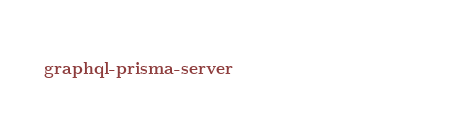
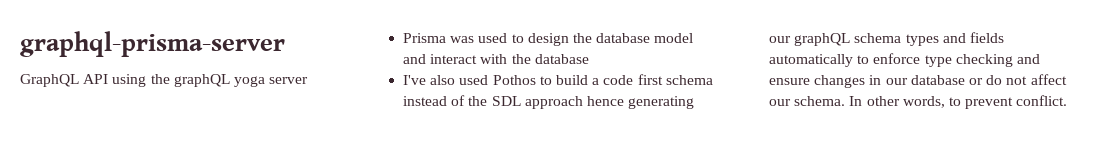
(233, 70) none -> [20,74,309,87] [403,33,694,46] [403,54,589,64] [403,74,713,85] [403,95,695,109] [769,32,1004,46] [769,53,1040,67] [769,74,1067,88] [769,95,1068,109] // GraphQL API using the graphQL yoga server // Prisma was used to design the database model and interact with the database // I've also used Pothos to build a code first schema instead of the SDL approach hence generating our graphQL schema types and fields automatically to enforce type checking and ensure changes in our database or do not affect our schema. In other words, to prevent conflict.

